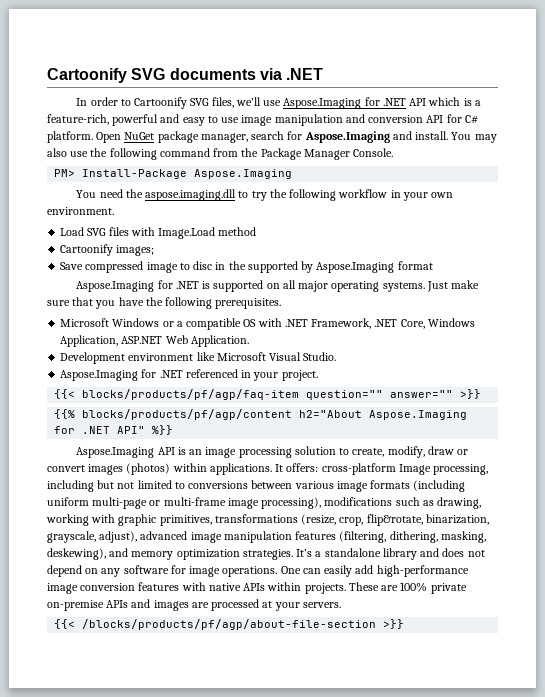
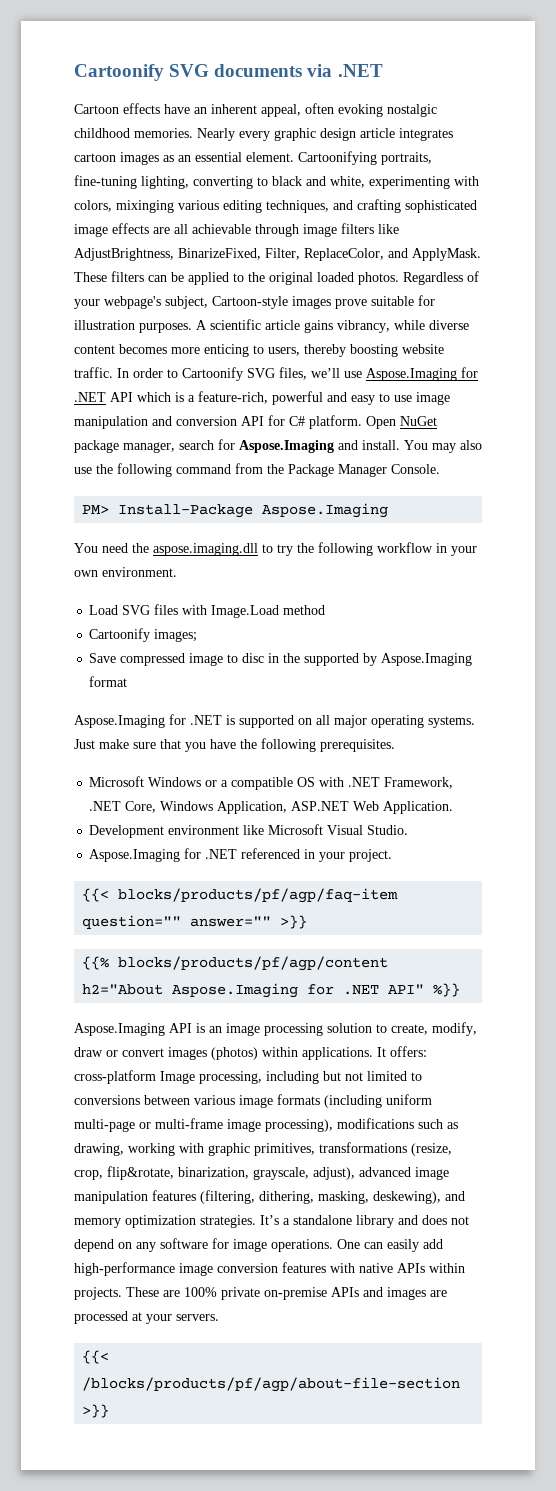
(324, 74) none -> [74,103,437,117] [74,128,453,141] [74,151,432,165] [74,175,479,189] [74,199,477,213] [74,223,399,237] [74,248,481,261] [74,271,479,285] [74,295,435,309] [74,319,469,333] [74,344,444,357] [74,367,113,378] Cartoon effects have an inherent appeal, often evoking nostalgic childhood memories. Nearly every graphic design article integrates cartoon images as an essential element. Cartoonifying portraits, fine-tuning lighting, converting to black and white, experimenting with colors, mixinging various editing techniques, and crafting sophisticated image effects are all achievable through image filters like AdjustBrightness, BinarizeFixed, Filter, ReplaceColor, and ApplyMask. These filters can be applied to the original loaded photos. Regardless of your webpage's subject, Cartoon-style images prove suitable for illustration purposes. A scientific article gains vibrancy, while diverse content becomes more enticing to users, thereby boosting website traffic.

